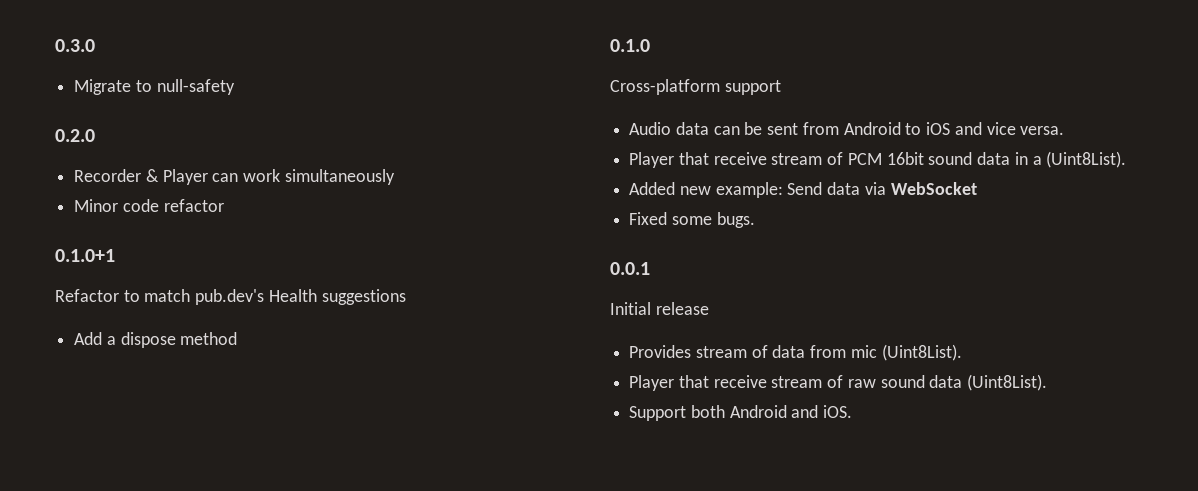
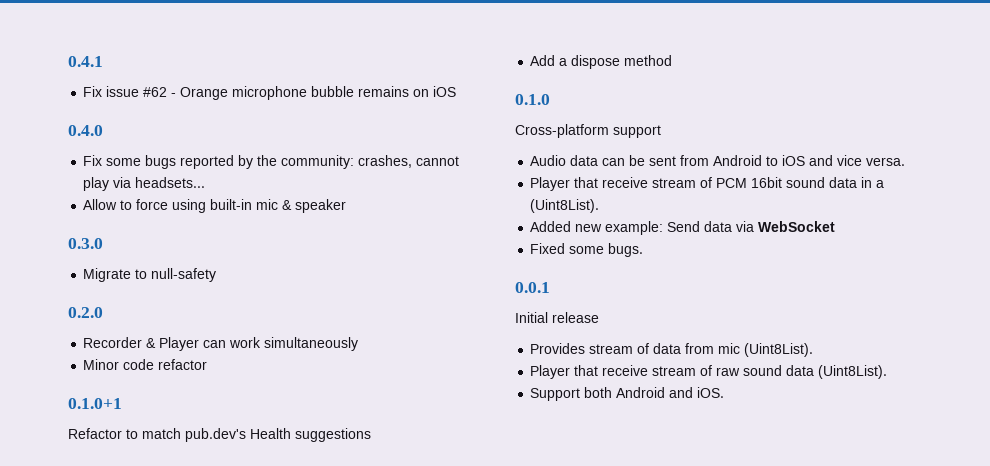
(55, 45) none -> [68,56,103,67] [83,86,457,100] [68,125,103,136] [83,155,460,169] [83,177,206,191] [83,199,347,213] 0.4.1 // Fix issue #62 - Orange microphone bubble remains on iOS // 0.4.0 // Fix some bugs reported by the community: crashes, cannot play via headsets... // Allow to force using built-in mic & speaker //

